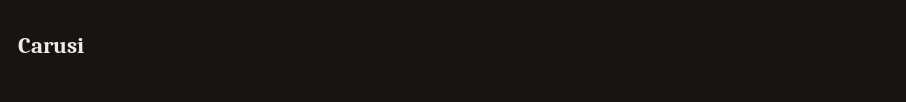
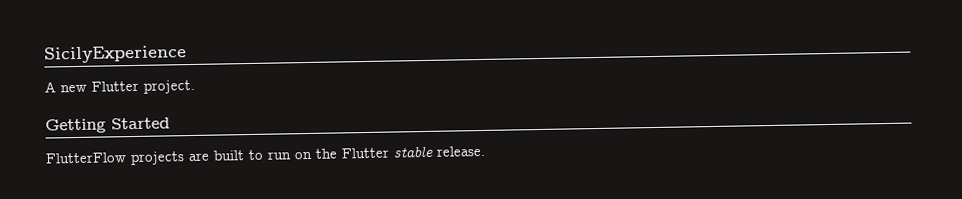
[18,38,84,53] Carusi -> [44,45,187,64] [44,79,195,94] [45,117,170,134] [45,145,485,166] SicilyExperience // A new Flutter project. // Getting Started // FlutterFlow projects are built to run on the Flutter stable release.

